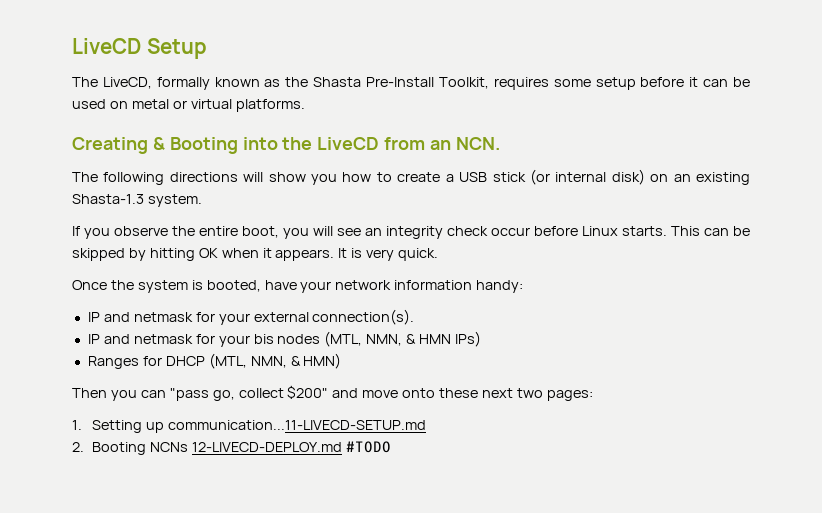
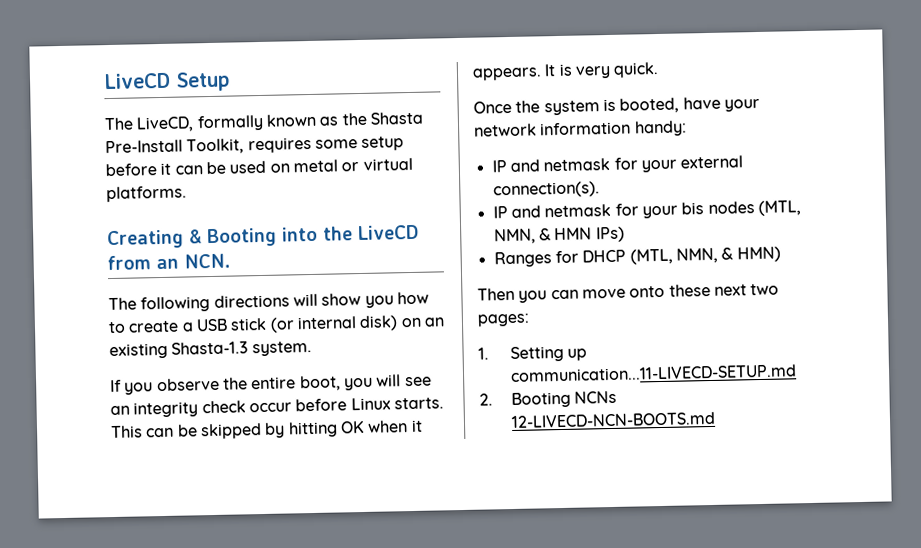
[169,385,359,401] "pass go, collect $200" and -> (579, 294) none
[192,441,391,453] 12-LIVECD-DEPLOY.md #TODO -> [510,411,716,429] 12-LIVECD-NCN-BOOTS.md

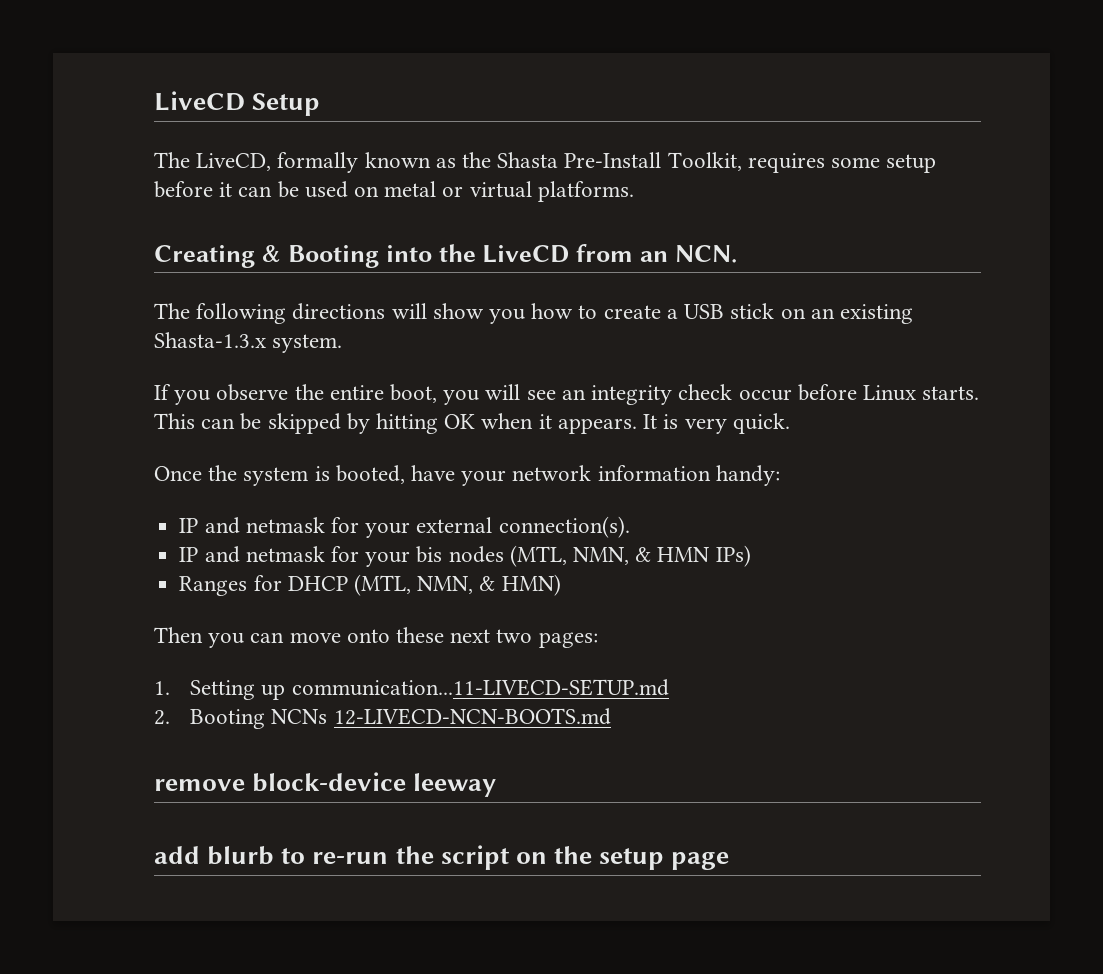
[269,315,399,333] (or internal disk) -> (775, 311) none
[171,341,249,355] Shasta-1.3 -> [154,332,266,348] Shasta-1.3.x
(716, 420) none -> [154,772,497,797] [154,845,730,870] // remove block-device leeway // add blurb to re-run the script on the setup page

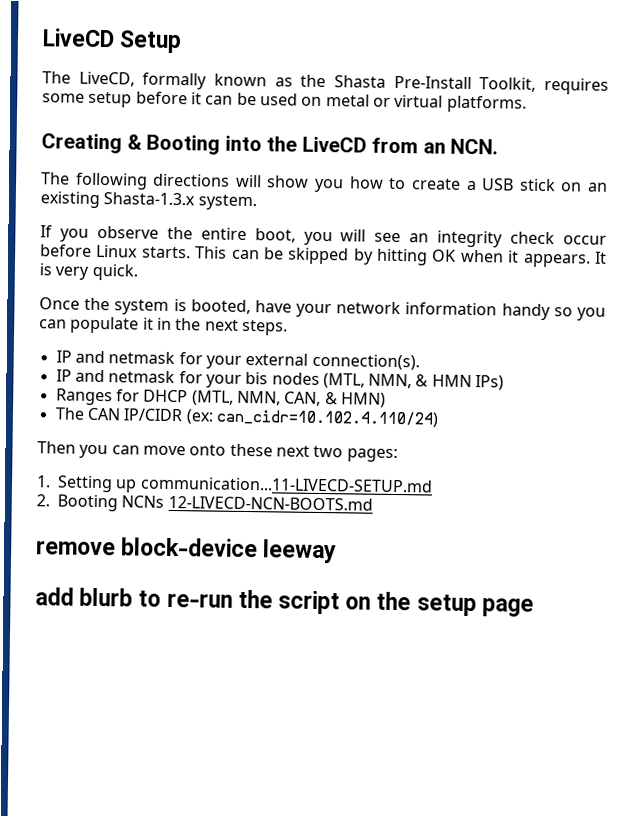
[715,465,780,486] handy: -> [501,303,606,321] [39,316,288,336] handy so you can populate it in the next steps.
(474, 585) none -> [284,391,322,407] CAN,
(561, 585) none -> [54,407,439,428] // The CAN IP/CIDR (ex: can_cidr=10.102.4.110/24)

